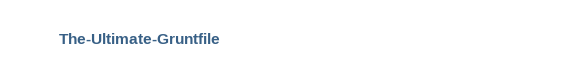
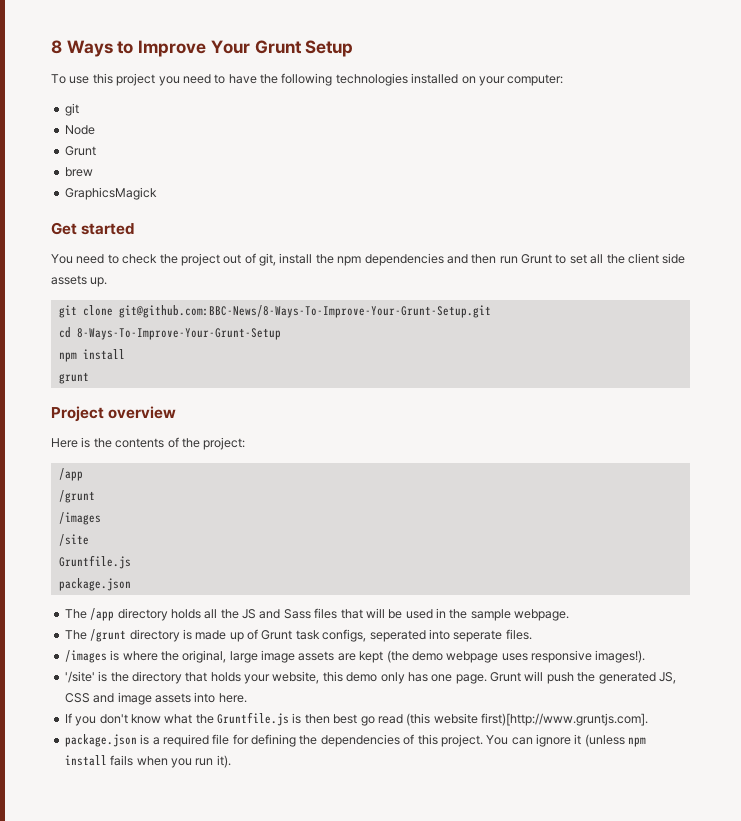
[59,33,220,44] The-Ultimate-Gruntfile -> [51,40,354,57] [51,73,564,86] [64,103,79,116] [64,125,95,135] [64,146,96,156] [64,167,93,177] [64,187,157,200] [51,222,135,235] [51,253,686,266] [51,275,108,287] [58,305,491,318] [58,327,281,340] [58,349,125,362] [58,372,89,384] [51,406,177,422] [51,437,246,450] [58,468,83,481] [58,490,95,503] [58,512,101,525] [58,534,89,546] [58,555,131,569] [58,578,131,591] [64,608,570,621] [64,629,532,642] [64,650,646,663] [64,671,676,684] [64,692,247,705] [64,712,648,726] [64,734,647,747] [64,755,231,768] 8 Ways to Improve Your Grunt Setup // To use this project you need to have the following technologies installed on your computer: // git // Node // Grunt // brew // GraphicsMagick // Get started // You need to check the project out of git, install the npm dependencies and then run Grunt to set all the client side assets up. // git clone git@github.com:BBC-News/8-Ways-To-Improve-Your-Grunt-Setup.git // cd 8-Ways-To-Improve-Your-Grunt-Setup // npm install // grunt // Project overview // Here is the contents of the project: // /app // /grunt // /images // /site // Gruntfile.js // package.json // The /app directory holds all the JS and Sass files that will be used in the sample webpage. // The /grunt directory is made up of Grunt task configs, seperated into seperate files. // /images is where the original, large image assets are kept (the demo webpage uses responsive images!). // '/site' is the directory that holds your website, this demo only has one page. Grunt will push the generated JS, CSS and image assets into here. // If you don't know what the Gruntfile.js is then best go read (this website first)[http://www.gruntjs.com]. // package.json is a required file for defining the dependencies of this project. You can ignore it (unless npm install fails when you run it).

